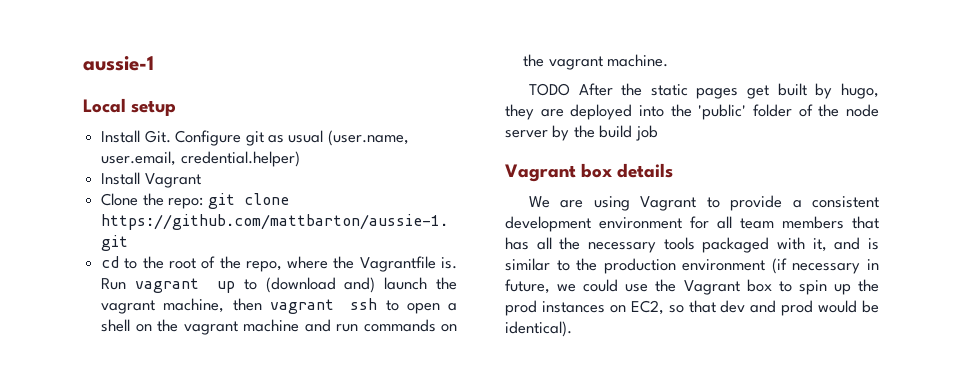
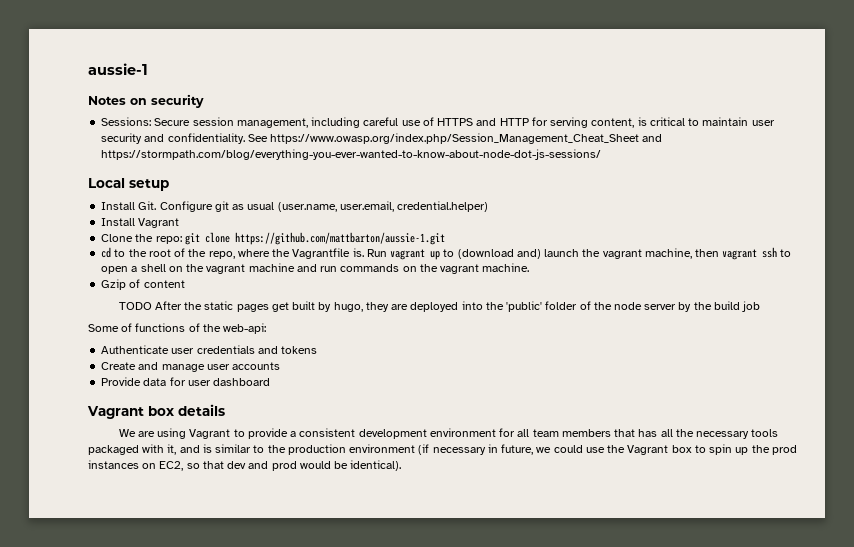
(154, 63) none -> [88,94,204,108] [101,117,775,128] [101,133,663,144] [101,149,602,160] // Notes on security // Sessions: Secure session management, including careful use of HTTPS and HTTP for serving content, is critical to maintain user security and confidentiality. See https://www.owasp.org/index.php/Session_Management_Cheat_Sheet and https://stormpath.com/blog/everything-you-ever-wanted-to-know-about-node-dot-js-sessions/
(669, 60) none -> [101,279,185,290] // Gzip of content
(658, 133) none -> [88,323,267,334] [101,345,318,354] [101,362,281,372] [101,377,271,386] // Some of functions of the web-api: // Authenticate user credentials and tokens // Create and manage user accounts // Provide data for user dashboard

